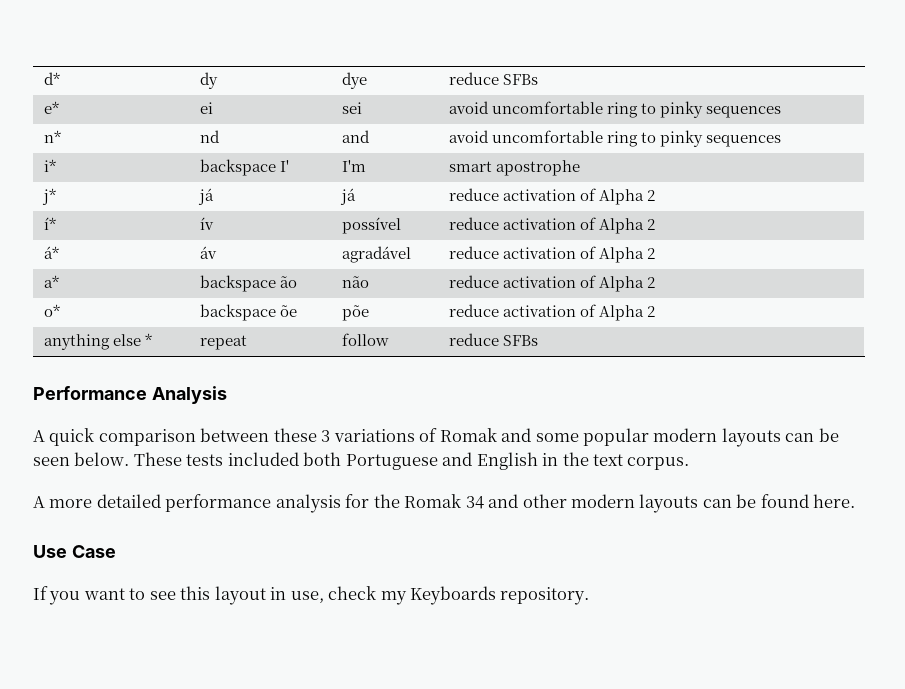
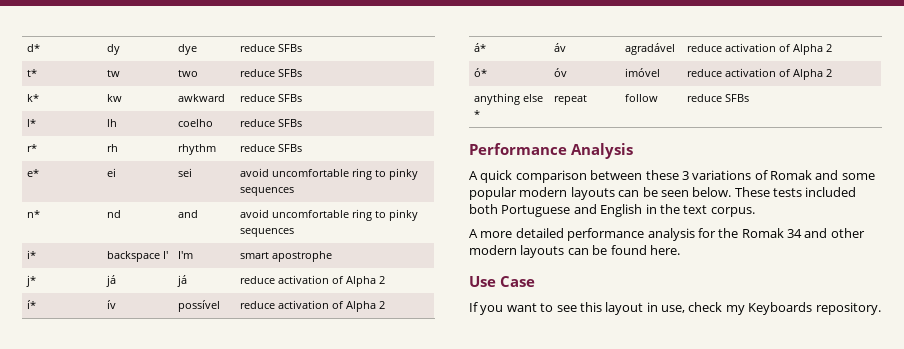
(538, 79) none -> [27,69,38,77] [107,70,121,77] [178,70,199,77] [240,69,303,77] [27,94,40,102] [107,94,123,102] [178,94,226,102] [240,94,303,102] [27,119,37,127] [107,119,118,127] [178,119,214,127] [240,119,303,127] [27,144,38,152] [107,144,119,152] [178,144,217,155] [240,144,303,152] // t* | tw | two | reduce SFBs // k* | kw | awkward | reduce SFBs // l* | lh | coelho | reduce SFBs // r* | rh | rhythm | reduce SFBs
[43,275,59,288] [199,275,297,292] [341,276,369,288] [448,275,655,292] [43,304,60,317] [199,304,297,321] [341,305,369,321] a* | backspace ão | não | reduce activation of Alpha 2 // o* | backspace õe | põe -> [474,68,488,77] [554,68,568,77] [625,68,661,77] ó* | óv | imóvel

